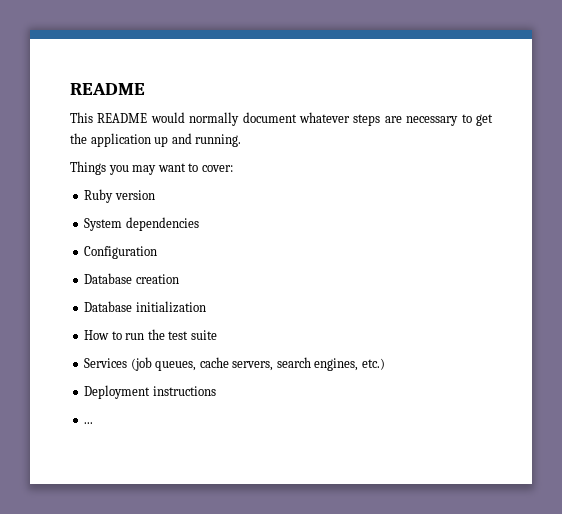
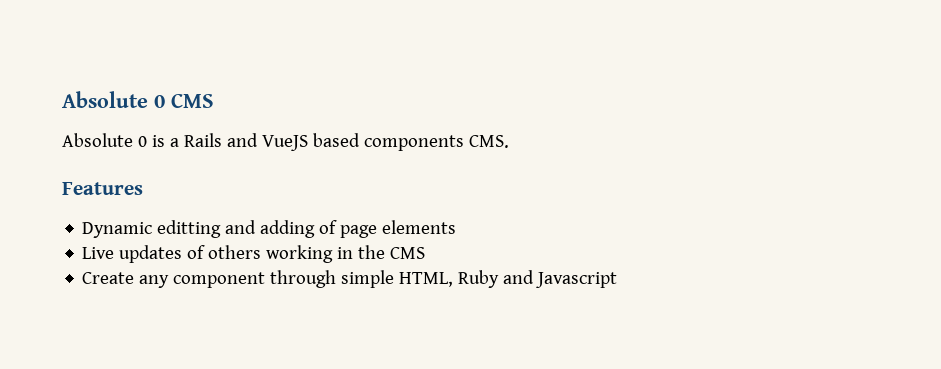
[70,83,145,95] [70,112,493,126] [70,133,242,147] [70,161,233,175] [84,189,155,203] [84,217,199,231] [84,246,158,259] [84,273,179,284] [84,301,206,313] [84,329,217,340] [84,357,385,371] [84,385,216,399] [84,422,94,424] README // This README would normally document whatever steps are necessary to get the application up and running. // Things you may want to cover: // Ruby version // System dependencies // Configuration // Database creation // Database initialization // How to run the test suite // Services (job queues, cache servers, search engines, etc.) // Deployment instructions // ... -> [62,91,214,108] [62,133,509,151] [62,182,143,195] [82,220,457,238] [82,245,426,263] [82,270,618,288] Absolute 0 CMS // Absolute 0 is a Rails and VueJS based components CMS. // Features // Dynamic editting and adding of page elements // Live updates of others working in the CMS // Create any component through simple HTML, Ruby and Javascript

